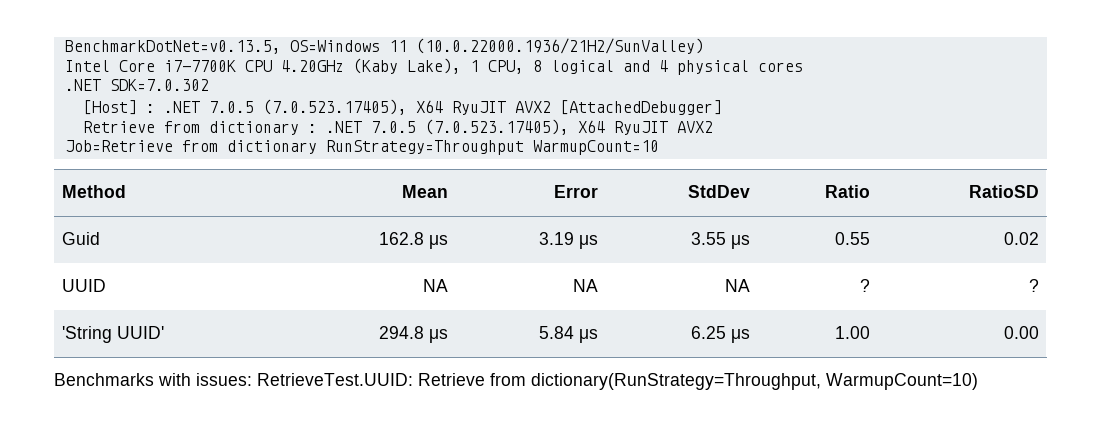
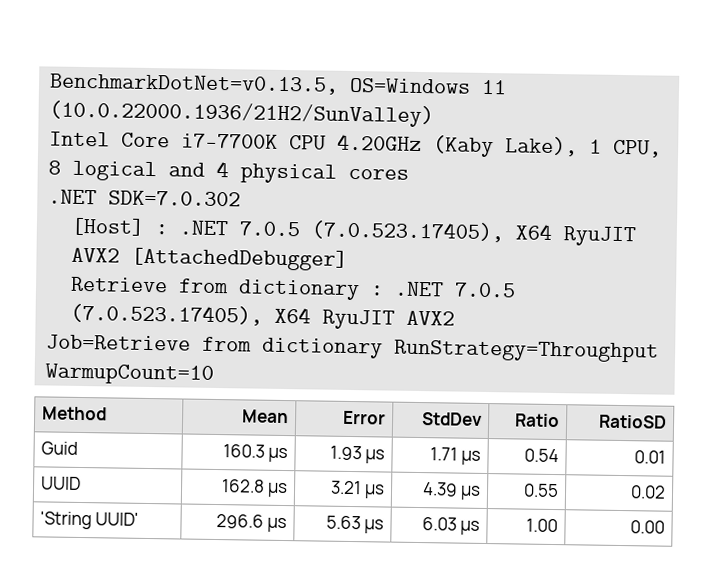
(100, 238) none -> [222,444,289,463] [329,445,386,464] [429,447,482,465] [524,448,560,463] [634,450,667,464] [40,476,81,490] | 160.3 μs | 1.93 μs | 1.71 μs | 0.54 | 0.01 // UUID
[539,232,599,249] [691,232,727,245] 3.19 μs | 3.55 -> [329,480,386,499] [421,482,458,497] 3.21 μs | 4.39
[61,279,106,292] [423,279,449,292] [573,279,599,292] [725,279,751,292] [860,279,871,292] [1029,279,1040,292] // UUID | NA | NA | NA | ? | ? -> (667, 492) none
[379,326,449,343] [539,326,599,343] [691,326,727,339] 294.8 μs | 5.84 μs | 6.25 -> [215,514,288,533] [325,515,385,534] [421,517,457,531] 296.6 μs | 5.63 μs | 6.03
[54,373,978,390] // Benchmarks with issues: RetrieveTest.UUID: Retrieve from dictionary(RunStrategy=Throughput, WarmupCount=10) -> (666, 527) none

